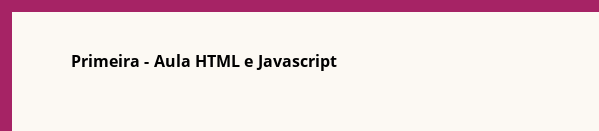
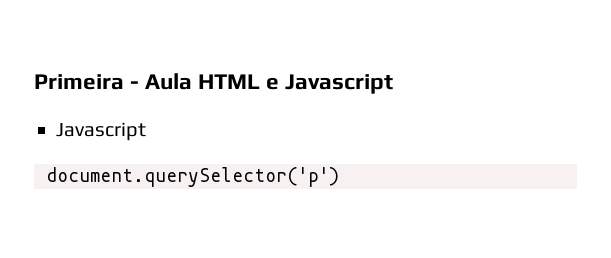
(337, 62) none -> [56,122,146,141] [46,167,339,187] // Javascript // document.querySelector('p')

